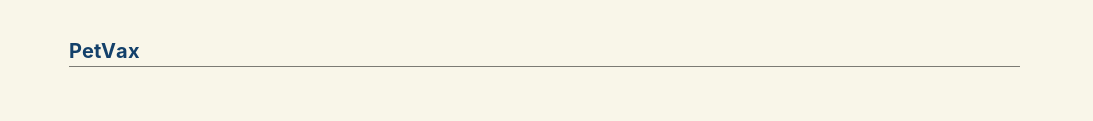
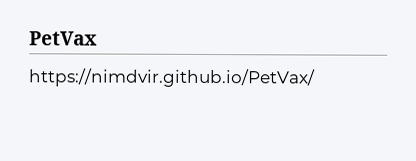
(140, 50) none -> [28,68,316,88] // https://nimdvir.github.io/PetVax/

